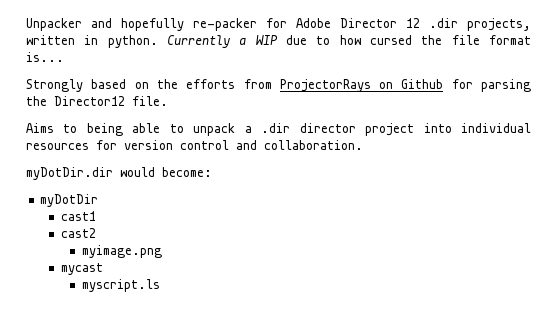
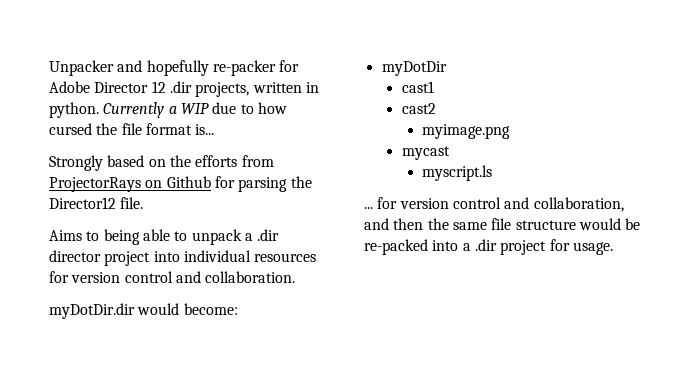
(160, 285) none -> [364,197,624,212] [364,218,641,230] [364,239,613,255] // ... for version control and collaboration, and then the same file structure would be re-packed into a .dir project for usage.

